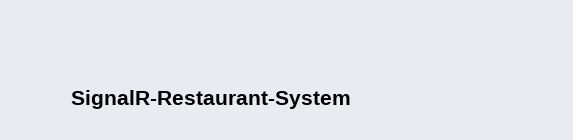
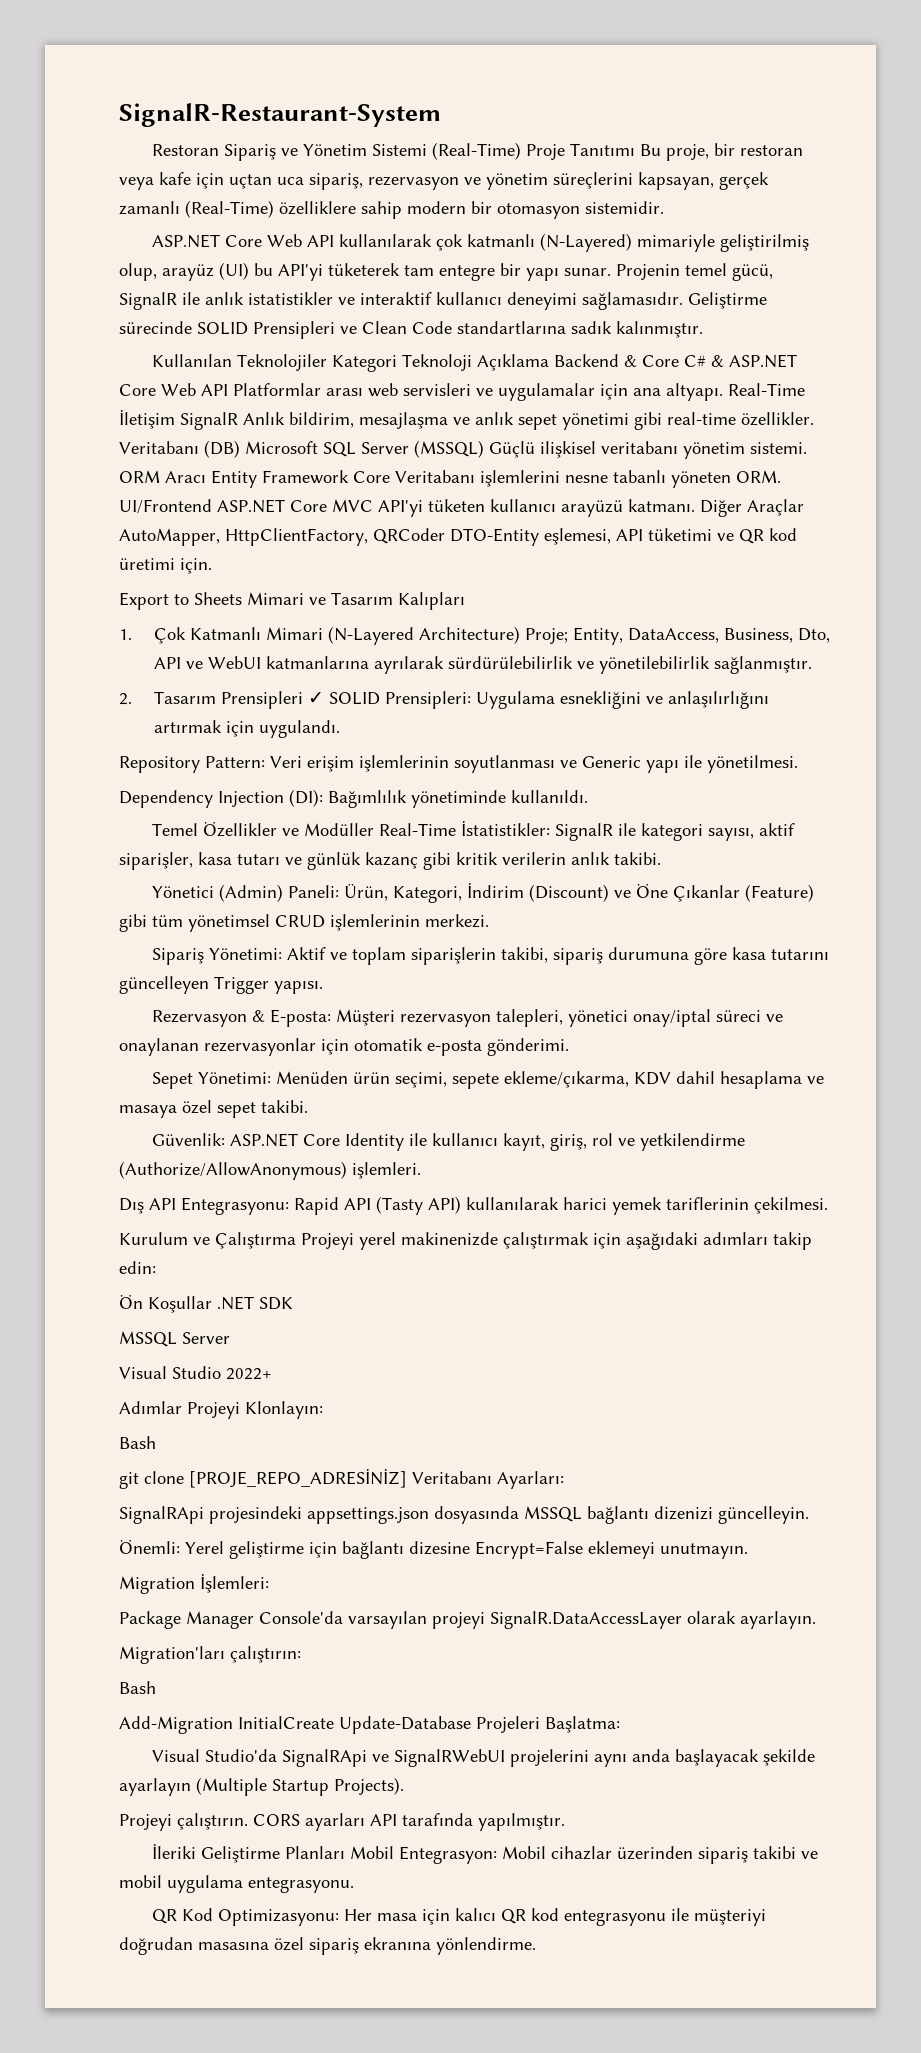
(351, 99) none -> [152,142,804,161] [119,172,769,190] [119,200,664,219] [152,233,810,252] [119,262,773,281] [119,292,767,310] [119,321,703,339] [152,354,798,372] [119,383,805,401] [119,410,814,430] [119,440,807,459] [119,470,781,488] [119,499,804,517] [119,528,797,546] [119,558,212,574] [119,592,465,610] [119,626,830,645] [153,656,812,674] [119,691,769,709] [153,720,340,738] [119,755,798,773] [119,789,588,808] [152,821,796,841] [119,852,661,870] [152,883,815,903] [119,914,489,932] [152,947,830,965] [119,976,323,994] [152,1009,784,1027] [119,1038,569,1056] [152,1071,825,1089] [119,1100,308,1118] [152,1133,746,1151] [119,1161,421,1180] [119,1196,828,1215] [119,1232,812,1250] [119,1261,156,1274] [119,1295,293,1313] [119,1331,230,1347] [119,1366,272,1380] [119,1401,323,1419] [119,1436,156,1449] [119,1469,564,1489] [119,1506,809,1524] [119,1540,748,1559] [119,1574,269,1594] [119,1611,816,1629] [119,1646,301,1664] [119,1681,156,1694] [119,1716,620,1734] [152,1749,816,1767] [119,1777,404,1796] [119,1813,565,1831] [152,1844,819,1864] [119,1875,354,1893] [152,1908,767,1926] [119,1937,536,1955] // Restoran Sipariş ve Yönetim Sistemi (Real-Time) Proje Tanıtımı Bu proje, bir restoran veya kafe için uçtan uca sipariş, rezervasyon ve yönetim süreçlerini kapsayan, gerçek zamanlı (Real-Time) özelliklere sahip modern bir otomasyon sistemidir. // ASP.NET Core Web API kullanılarak çok katmanlı (N-Layered) mimariyle geliştirilmiş olup, arayüz (UI) bu API'yi tüketerek tam entegre bir yapı sunar. Projenin temel gücü, SignalR ile anlık istatistikler ve interaktif kullanıcı deneyimi sağlamasıdır. Geliştirme sürecinde SOLID Prensipleri ve Clean Code standartlarına sadık kalınmıştır. // Kullanılan Teknolojiler Kategori Teknoloji Açıklama Backend & Core C# & ASP.NET Core Web API Platformlar arası web servisleri ve uygulamalar için ana altyapı. Real-Time İletişim SignalR Anlık bildirim, mesajlaşma ve anlık sepet yönetimi gibi real-time özellikler. Veritabanı (DB) Microsoft SQL Server (MSSQL) Güçlü ilişkisel veritabanı yönetim sistemi. ORM Aracı Entity Framework Core Veritabanı işlemlerini nesne tabanlı yöneten ORM. UI/Frontend ASP.NET Core MVC API'yi tüketen kullanıcı arayüzü katmanı. Diğer Araçlar AutoMapper, HttpClientFactory, QRCoder DTO-Entity eşlemesi, API tüketimi ve QR kod üretimi için. // Export to Sheets Mimari ve Tasarım Kalıpları // 1. Çok Katmanlı Mimari (N-Layered Architecture) Proje; Entity, DataAccess, Business, Dto, API ve WebUI katmanlarına ayrılarak sürdürülebilirlik ve yönetilebilirlik sağlanmıştır. // 2. Tasarım Prensipleri ✓ SOLID Prensipleri: Uygulama esnekliğini ve anlaşılırlığını artırmak için uygulandı. // Repository Pattern: Veri erişim işlemlerinin soyutlanması ve Generic yapı ile yönetilmesi. // Dependency Injection (DI): Bağımlılık yönetiminde kullanıldı. // Temel Özellikler ve Modüller Real-Time İstatistikler: SignalR ile kategori sayısı, aktif siparişler, kasa tutarı ve günlük kazanç gibi kritik verilerin anlık takibi. // Yönetici (Admin) Paneli: Ürün, Kategori, İndirim (Discount) ve Öne Çıkanlar (Feature) gibi tüm yönetimsel CRUD işlemlerinin merkezi. // Sipariş Yönetimi: Aktif ve toplam siparişlerin takibi, sipariş durumuna göre kasa tutarını güncelleyen Trigger yapısı. // Rezervasyon & E-posta: Müşteri rezervasyon talepleri, yönetici onay/iptal süreci ve onaylanan rezervasyonlar için otomatik e-posta gönderimi. // Sepet Yönetimi: Menüden ürün seçimi, sepete ekleme/çıkarma, KDV dahil hesaplama ve masaya özel sepet takibi. // Güvenlik: ASP.NET Core Identity ile kullanıcı kayıt, giriş, rol ve yetkilendirme (Authorize/AllowAnonymous) işlemleri. // Dış API Entegrasyonu: Rapid API (Tasty API) kullanılarak harici yemek tariflerinin çekilmesi. // Kurulum ve Çalıştırma Projeyi yerel makinenizde çalıştırmak için aşağıdaki adımları takip edin: // Ön Koşullar .NET SDK // MSSQL Server // Visual Studio 2022+ // Adımlar Projeyi Klonlayın: // Bash // git clone [PROJE_REPO_ADRESİNİZ] Veritabanı Ayarları: // SignalRApi projesindeki appsettings.json dosyasında MSSQL bağlantı dizenizi güncelleyin. // Önemli: Yerel geliştirme için bağlantı dizesine Encrypt=False eklemeyi unutmayın. // Migration İşlemleri: // Package Manager Console'da varsayılan projeyi SignalR.DataAccessLayer olarak ayarlayın. // Migration'ları çalıştırın: // Bash // Add-Migration InitialCreate Update-Database Projeleri Başlatma: // Visual Studio'da SignalRApi ve SignalRWebUI projelerini aynı anda başlayacak şekilde ayarlayın (Multiple Startup Projects). // Projeyi çalıştırın. CORS ayarları API tarafında yapılmıştır. // İleriki Geliştirme Planları Mobil Entegrasyon: Mobil cihazlar üzerinden sipariş takibi ve mobil uygulama entegrasyonu. // QR Kod Optimizasyonu: Her masa için kalıcı QR kod entegrasyonu ile müşteriyi doğrudan masasına özel sipariş ekranına yönlendirme.

